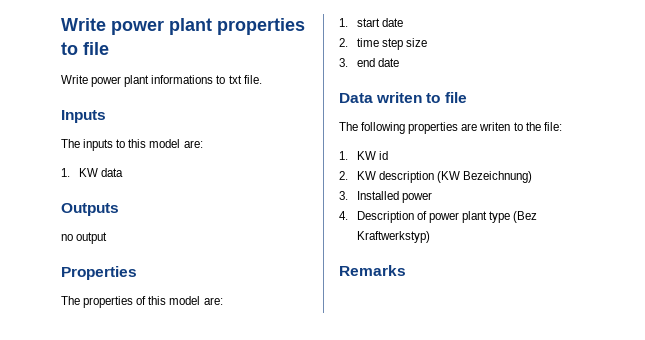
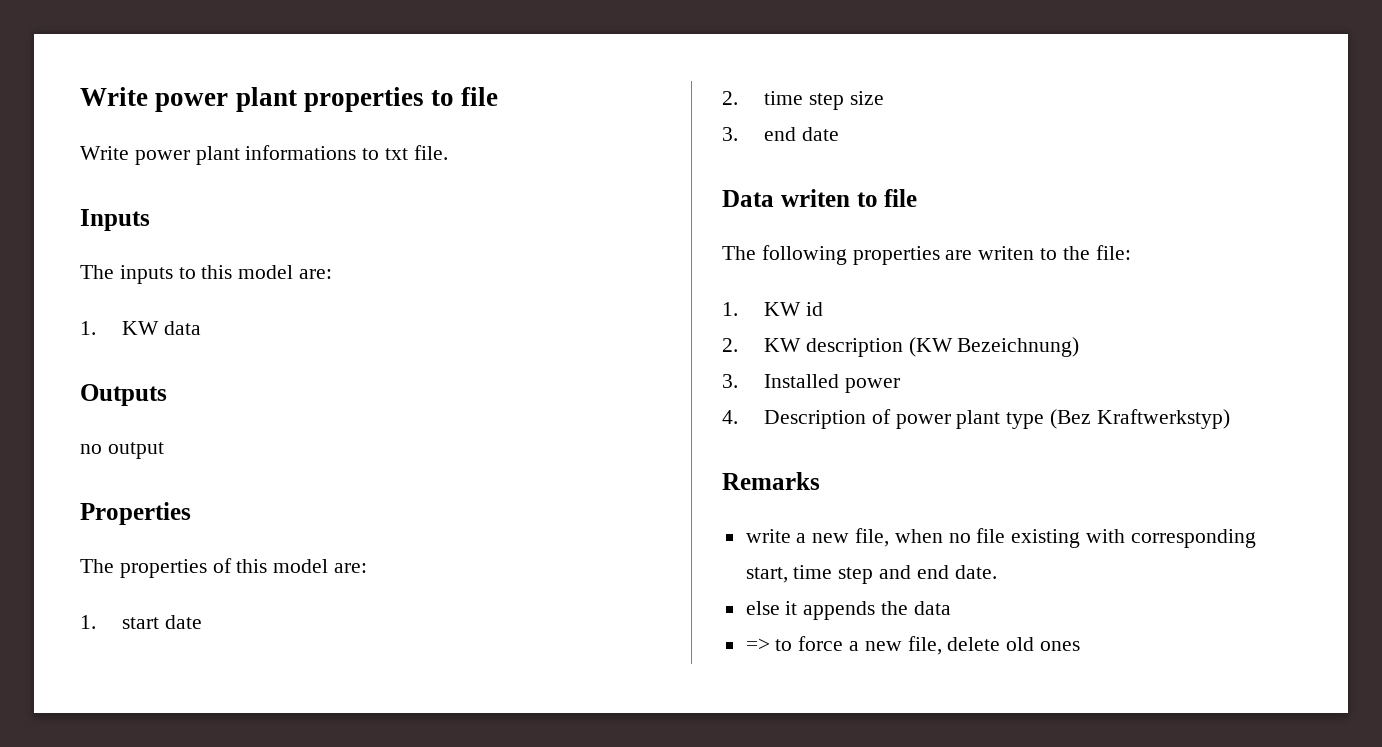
(406, 270) none -> [745,528,1256,548] [745,565,997,584] [745,601,951,620] [745,636,1081,655] // write a new file, when no file existing with corresponding start, time step and end date. // else it appends the data // => to force a new file, delete old ones

